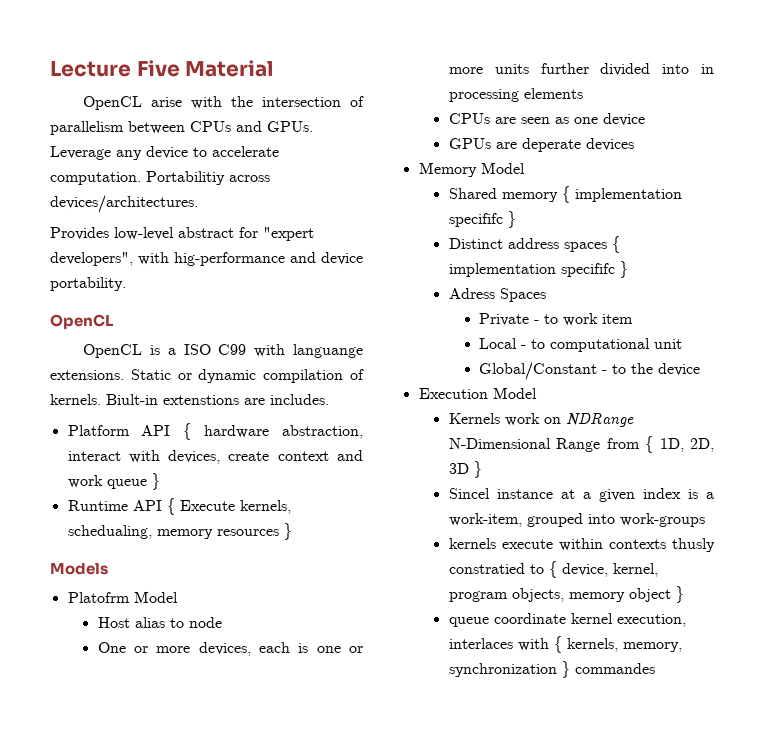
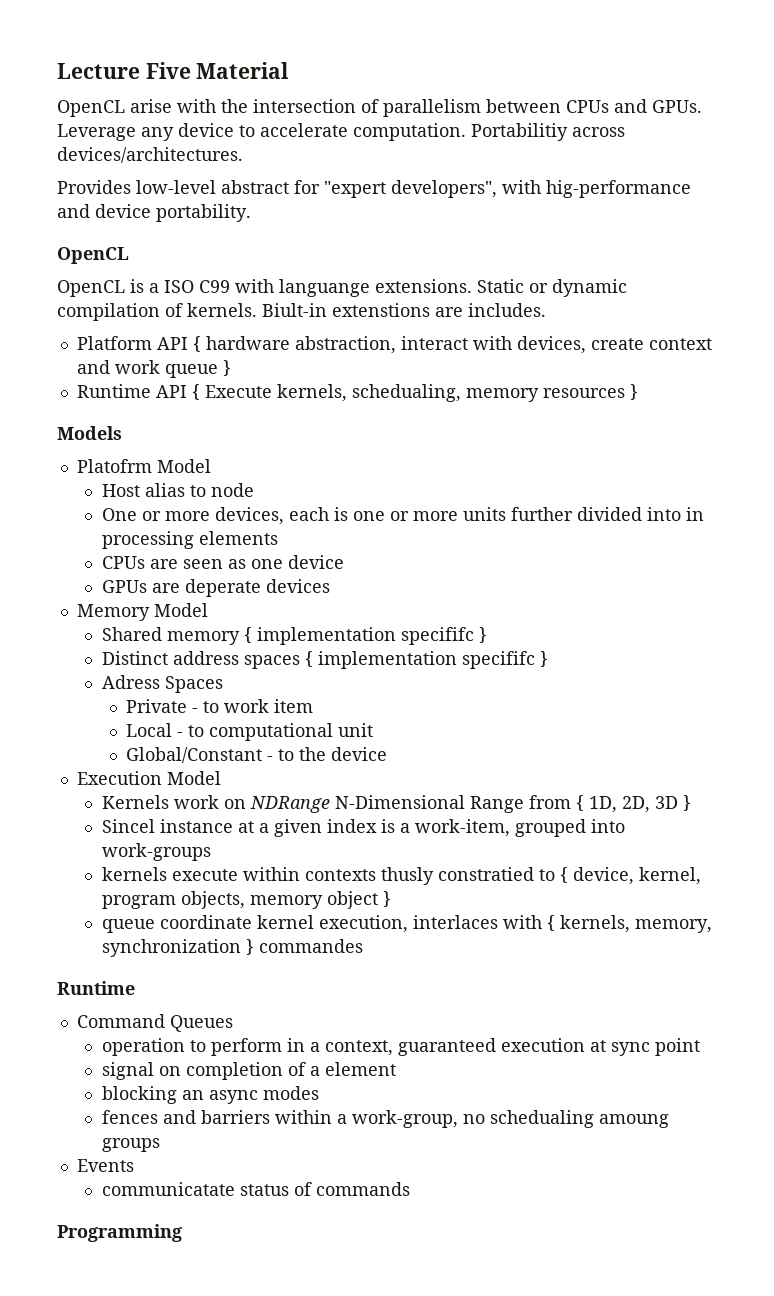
(655, 668) none -> [57,981,135,995] [76,1014,233,1032] [101,1038,700,1056] [101,1062,396,1080] [101,1086,319,1104] [101,1110,669,1128] [101,1138,160,1152] [76,1159,134,1172] [101,1182,410,1196] [57,1224,182,1242] // Runtime // Command Queues // operation to perform in a context, guaranteed execution at sync point // signal on completion of a element // blocking an async modes // fences and barriers within a work-group, no schedualing amoung groups // Events // communicatate status of commands // Programming

